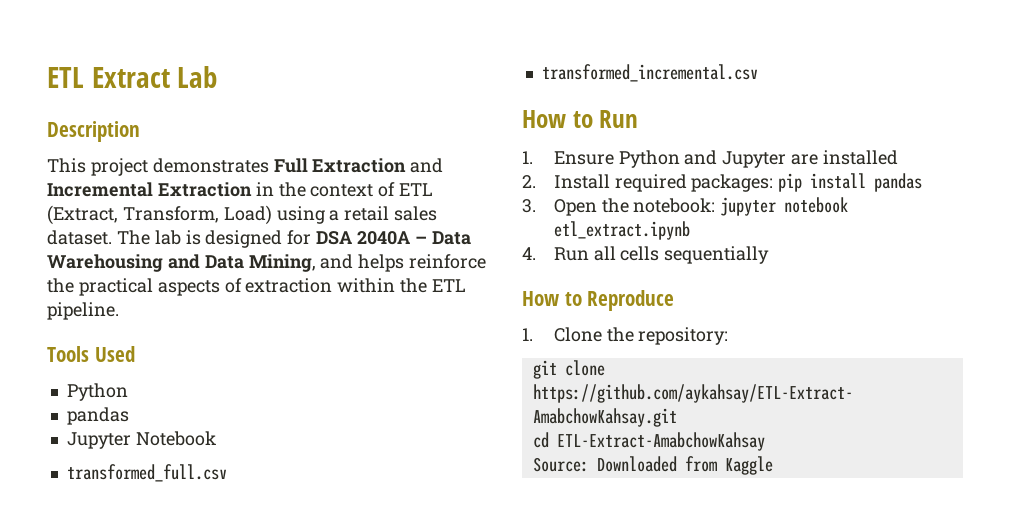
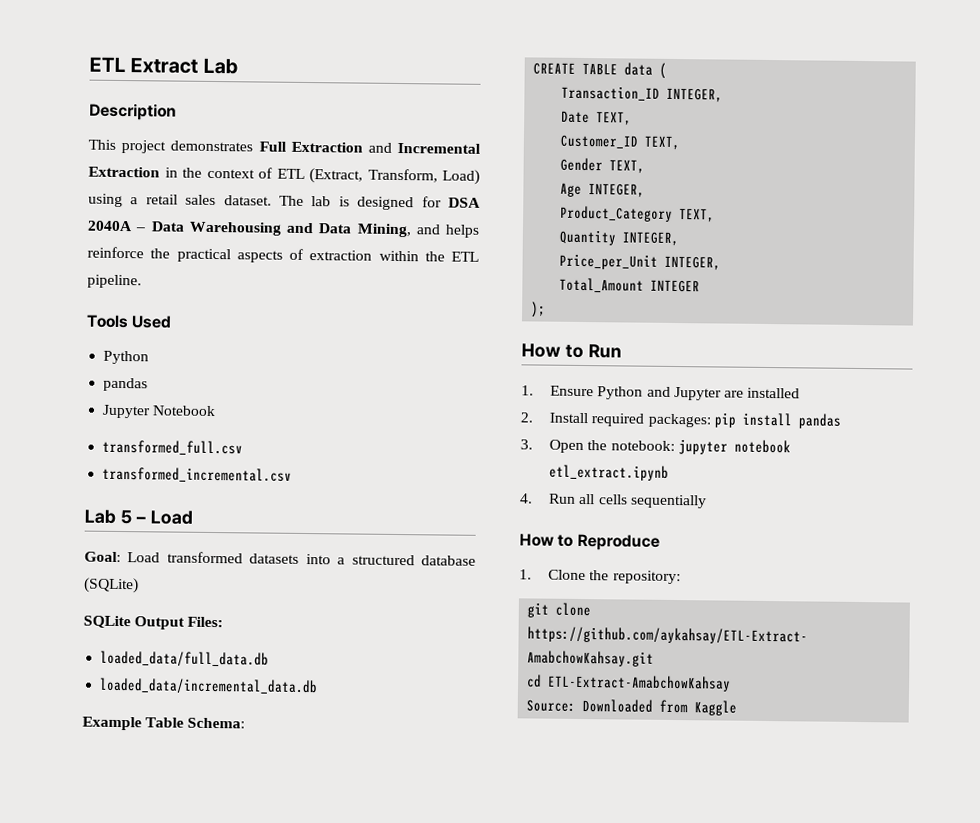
(758, 73) none -> [84,509,193,525] [84,551,476,566] [84,577,139,594] [83,615,224,630] [100,650,270,668] [99,677,319,696] [82,716,246,731] [533,62,668,79] [561,85,724,103] [561,110,633,126] [560,134,681,151] [560,157,646,174] [560,182,646,198] [560,205,716,223] [559,229,680,247] [559,253,722,271] [559,277,701,293] [531,301,547,318] // Lab 5 – Load // Goal: Load transformed datasets into a structured database (SQLite) // SQLite Output Files: // loaded_data/full_data.db // loaded_data/incremental_data.db // Example Table Schema: // CREATE TABLE data ( // Transaction_ID INTEGER, // Date TEXT, // Customer_ID TEXT, // Gender TEXT, // Age INTEGER, // Product_Category TEXT, // Quantity INTEGER, // Price_per_Unit INTEGER, // Total_Amount INTEGER // );

